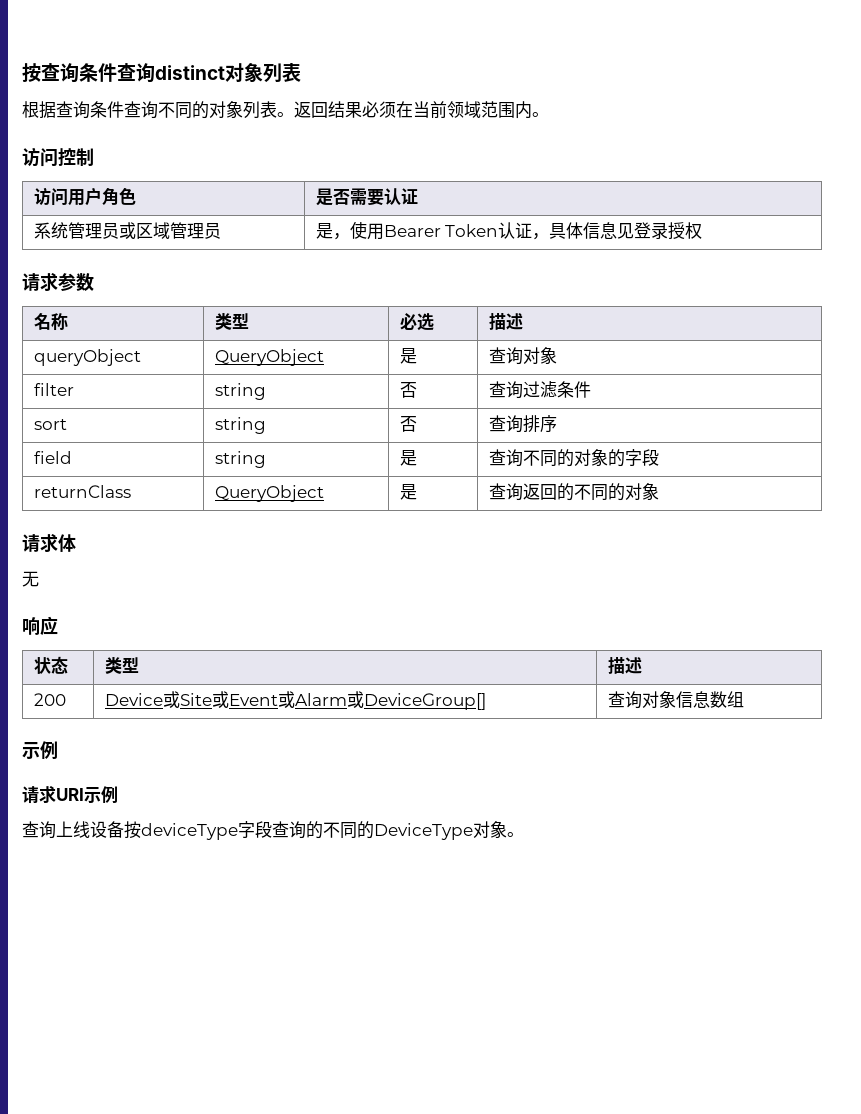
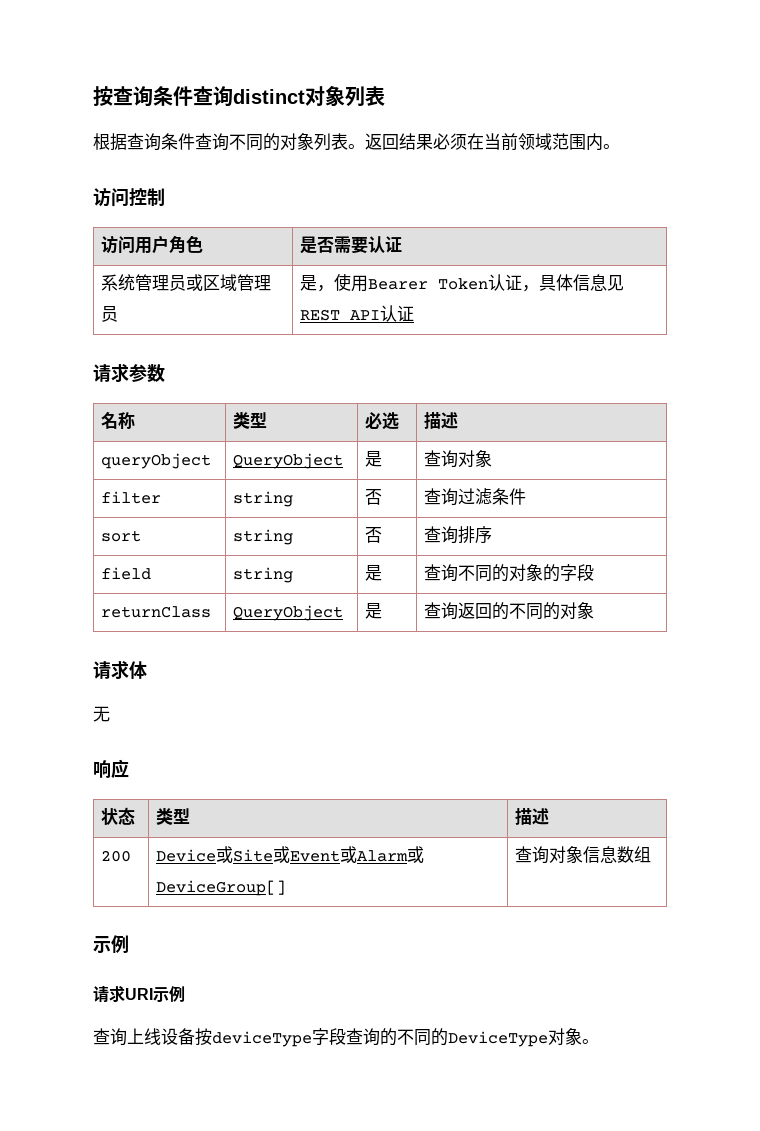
[634,222,703,240] 登录授权 -> [300,305,415,322] REST API认证

